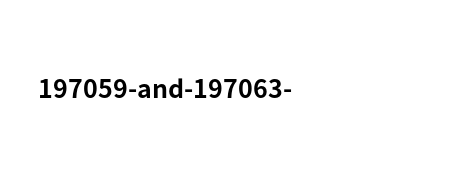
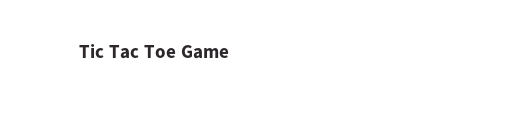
[38,78,292,98] 197059-and-197063- -> [79,44,230,59] Tic Tac Toe Game

